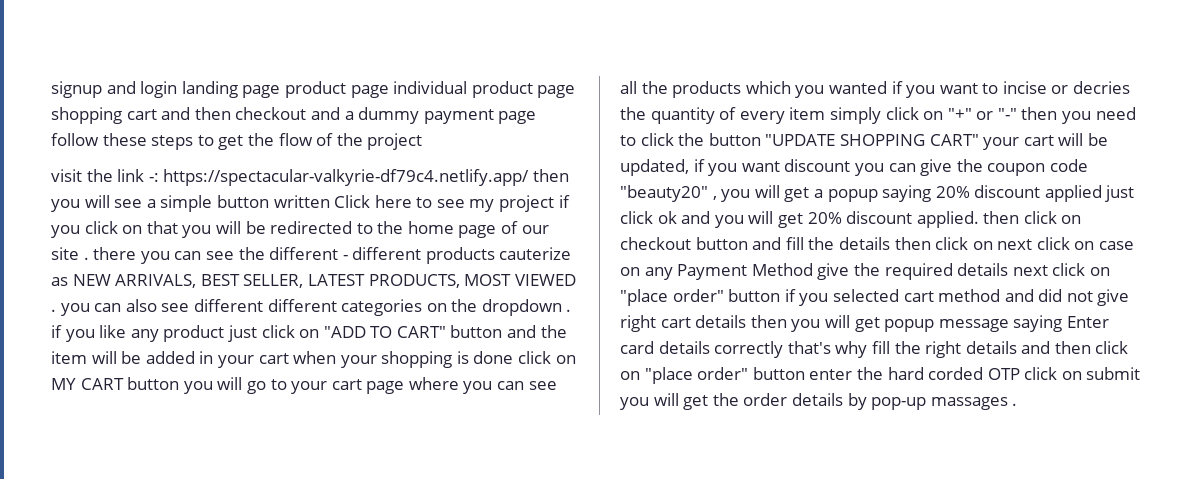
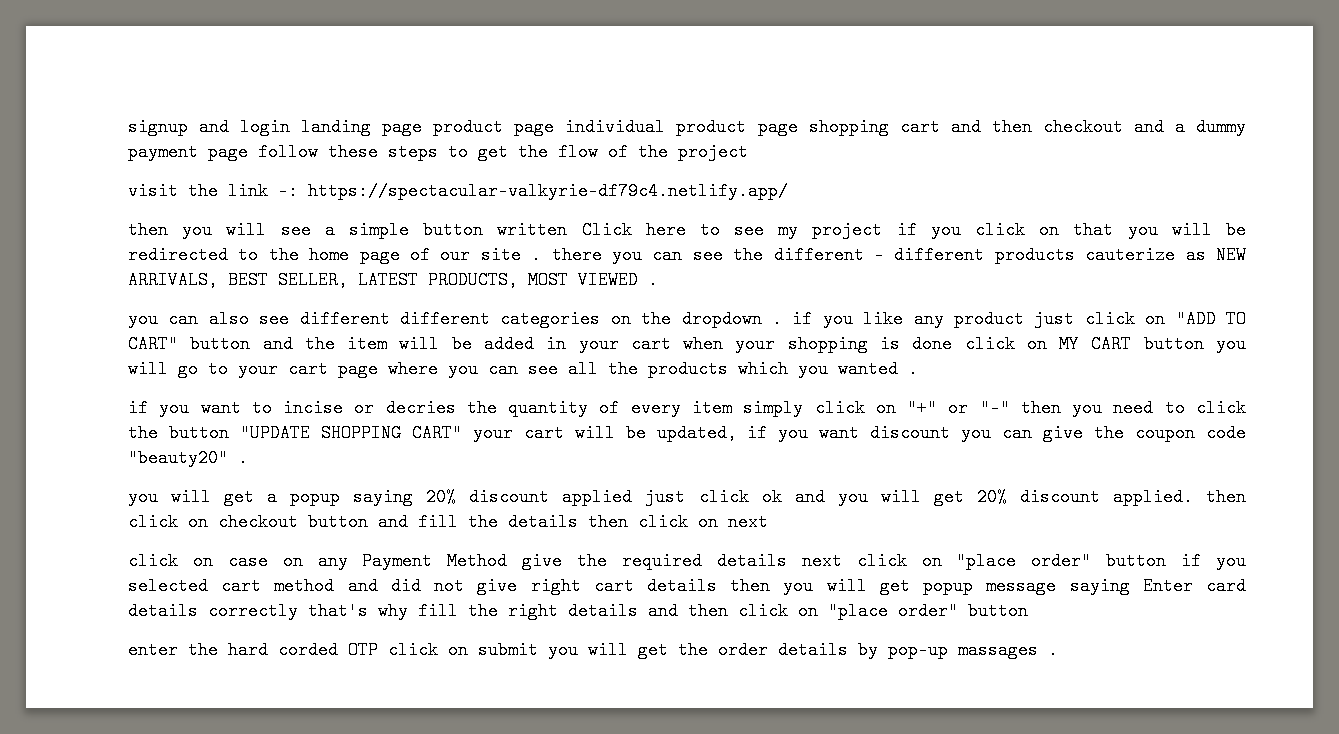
(530, 177) none -> (788, 191) //
(56, 310) none -> (658, 280) //
(887, 87) none -> [908,360,918,378] . //
[712,196,717,200] , -> [238,449,248,467] . //
(1033, 244) none -> (768, 522) //
(805, 373) none -> (1028, 611) //

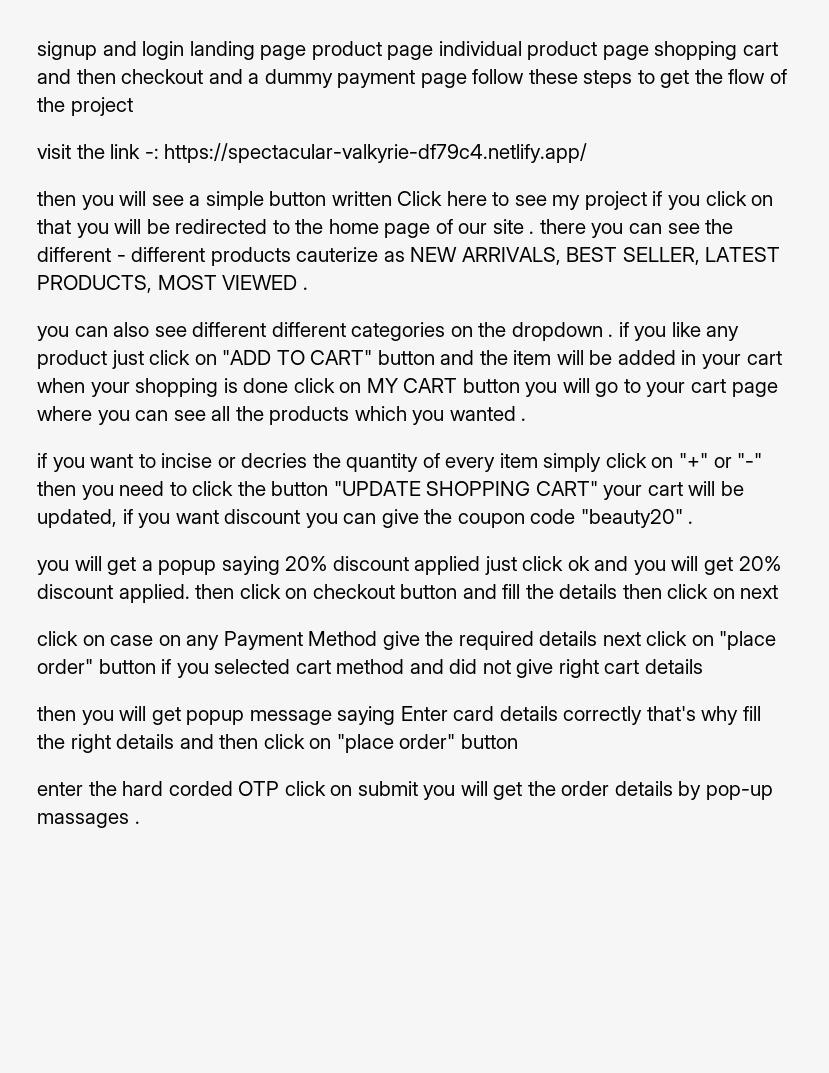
(717, 586) none -> (703, 666) //

